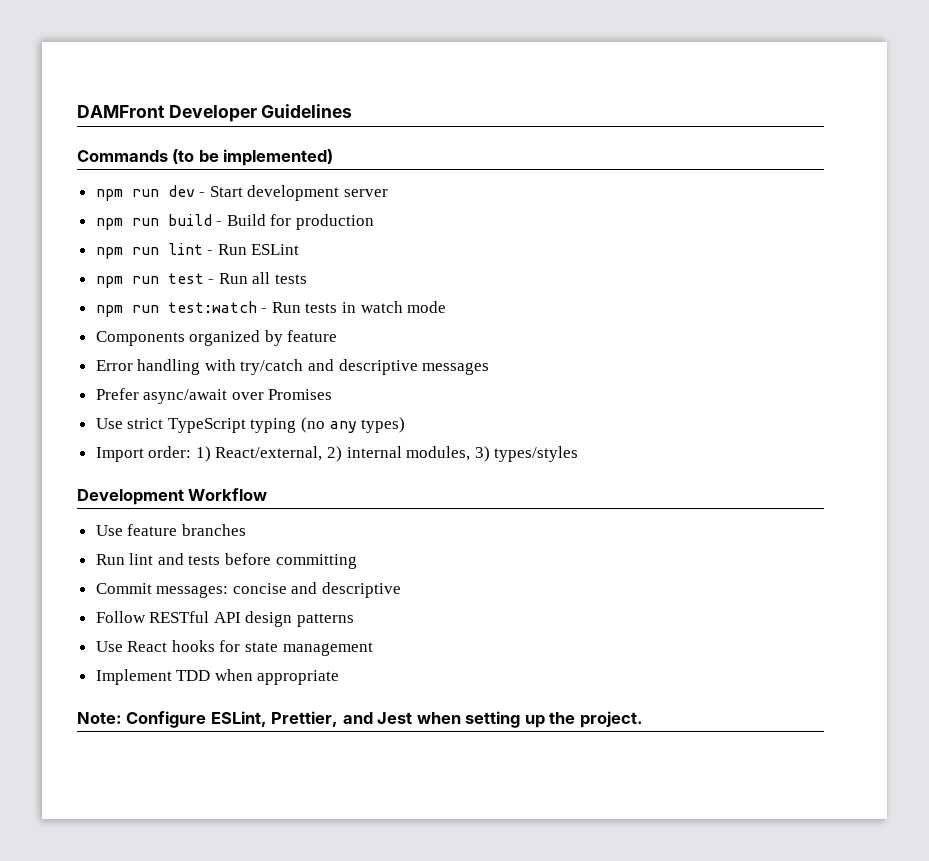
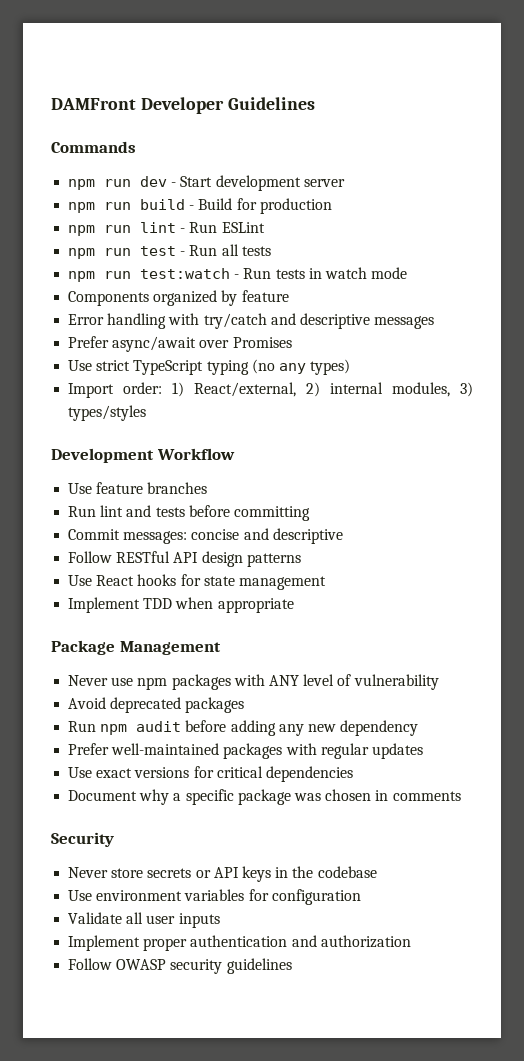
[172,149,334,166] (to be implemented) -> (136, 147) none
[77,711,643,728] Note: Configure ESLint, Prettier, and Jest when setting up the project. -> [51,640,221,655] [68,674,439,690] [68,697,245,713] [68,720,419,736] [68,743,423,759] [68,766,353,782] [68,789,461,805] [51,832,114,847] [68,866,377,882] [68,889,361,905] [68,912,220,928] [68,935,411,951] [68,958,292,974] Package Management // Never use npm packages with ANY level of vulnerability // Avoid deprecated packages // Run npm audit before adding any new dependency // Prefer well-maintained packages with regular updates // Use exact versions for critical dependencies // Document why a specific package was chosen in comments // Security // Never store secrets or API keys in the codebase // Use environment variables for configuration // Validate all user inputs // Implement proper authentication and authorization // Follow OWASP security guidelines

